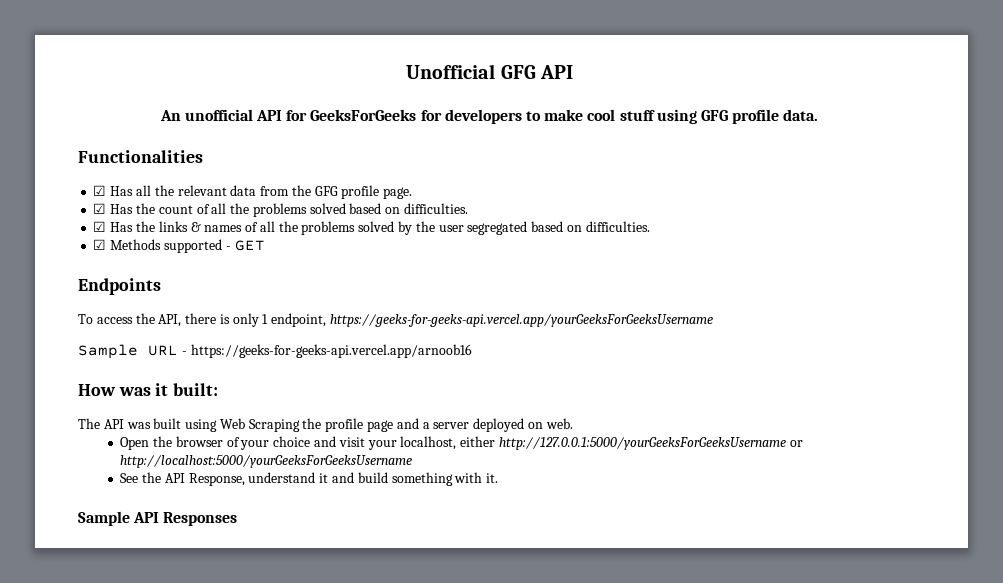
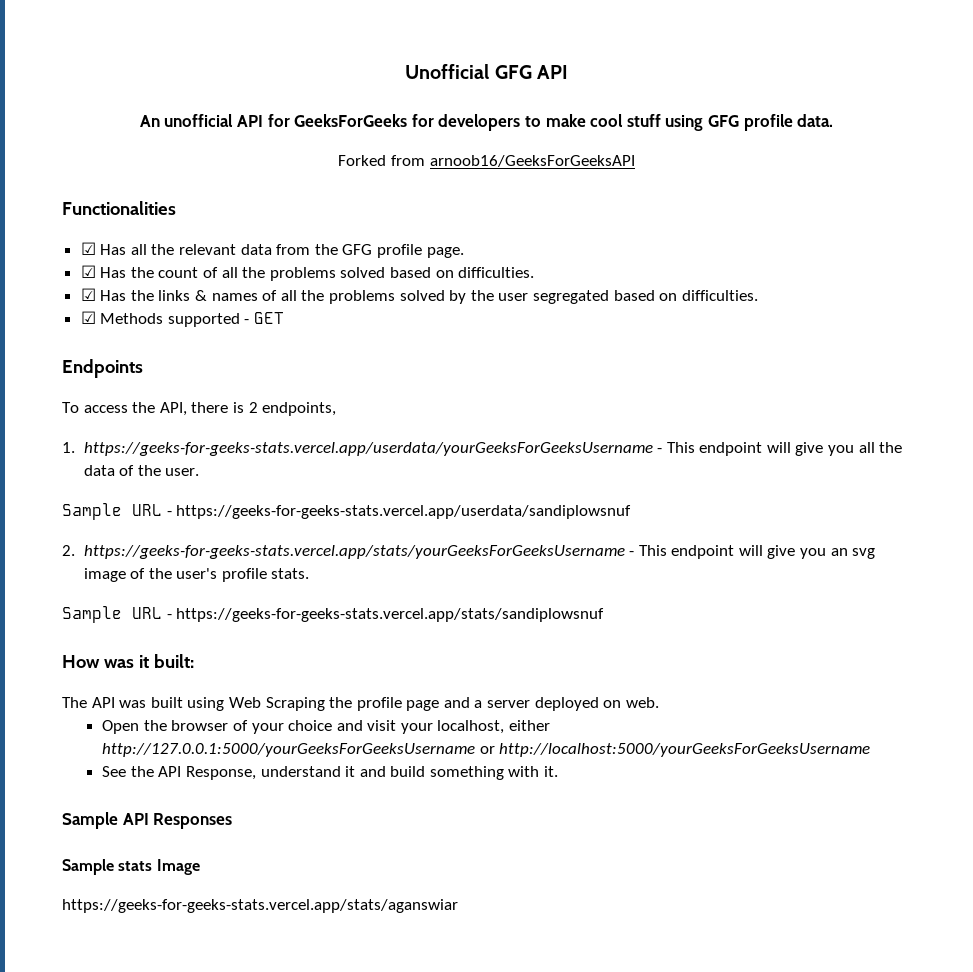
(819, 115) none -> [338,155,635,167] // Forked from arnoob16/GeeksForGeeksAPI
[232,313,714,327] [78,344,472,359] only 1 endpoint, https://geeks-for-geeks-api.vercel.app/yourGeeksForGeeksUsername // Sample URL - https://geeks-for-geeks-api.vercel.app/arnoob16 -> [248,402,337,416] [62,442,903,456] [83,465,200,476] [62,503,632,520] [62,545,876,559] [83,568,310,582] [62,606,605,623] 2 endpoints, // 1. https://geeks-for-geeks-stats.vercel.app/userdata/yourGeeksForGeeksUsername - This endpoint will give you all the data of the user. // Sample URL - https://geeks-for-geeks-stats.vercel.app/userdata/sandiplowsnuf // 2. https://geeks-for-geeks-stats.vercel.app/stats/yourGeeksForGeeksUsername - This endpoint will give you an svg image of the user's profile stats. // Sample URL - https://geeks-for-geeks-stats.vercel.app/stats/sandiplowsnuf
(238, 519) none -> [62,859,200,875] [62,899,458,913] // Sample stats Image // https://geeks-for-geeks-stats.vercel.app/stats/aganswiar

